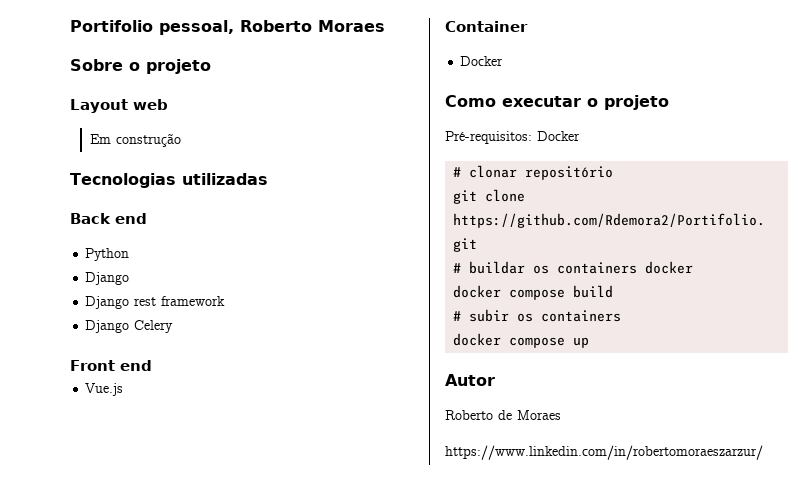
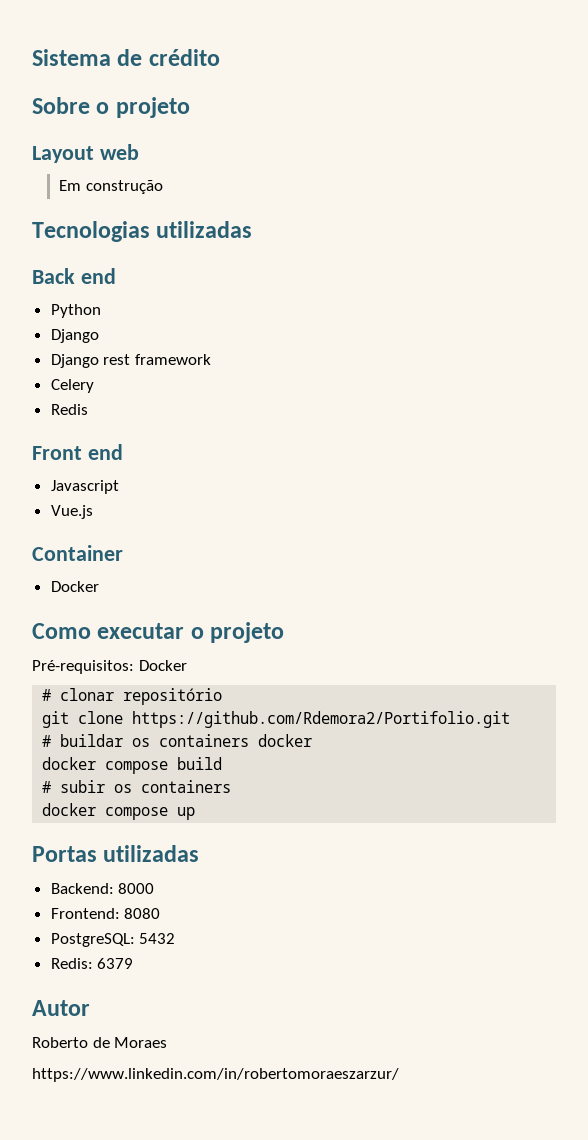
[70,20,385,35] Portifolio pessoal, Roberto Moraes -> [32,49,220,66] Sistema de crédito
[85,320,130,333] Django -> (211, 359) none
(174, 326) none -> [50,404,88,415] // Redis
(152, 365) none -> [50,480,119,494] // Javascript
(590, 342) none -> [32,845,200,862] [50,883,155,894] [50,908,161,919] [50,933,176,947] [50,958,134,969] // Portas utilizadas // Backend: 8000 // Frontend: 8080 // PostgreSQL: 5432 // Redis: 6379

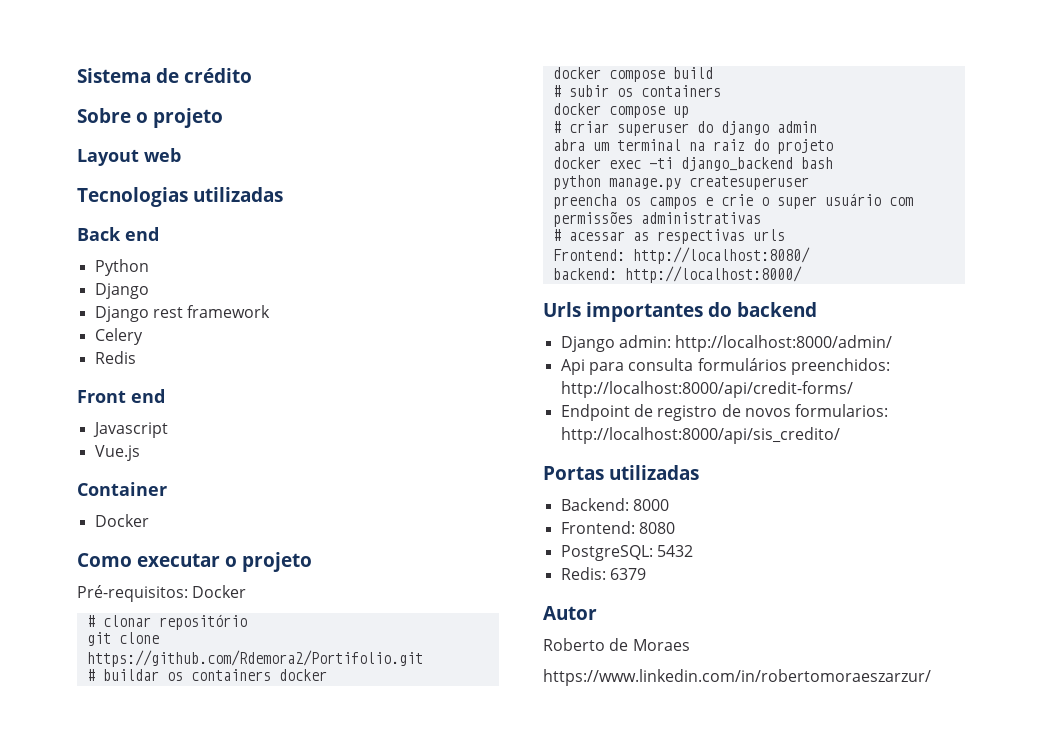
[59,180,163,194] // Em construção -> (181, 155) none
(196, 813) none -> [552,121,817,136] [552,139,833,154] [552,157,833,171] [552,175,809,190] [552,193,913,209] [552,211,761,227] [552,229,785,244] [552,247,810,264] [552,266,802,283] [543,302,817,322] [560,335,893,352] [560,358,890,375] [560,381,853,398] [560,404,889,421] [560,427,840,444] // # criar superuser do django admin // abra um terminal na raiz do projeto // docker exec -ti django_backend bash // python manage.py createsuperuser // preencha os campos e crie o super usuário com permissões administrativas // # acessar as respectivas urls // Frontend: http://localhost:8080/ // backend: http://localhost:8000/ // Urls importantes do backend // Django admin: http://localhost:8000/admin/ // Api para consulta formulários preenchidos: http://localhost:8000/api/credit-forms/ // Endpoint de registro de novos formularios: http://localhost:8000/api/sis_credito/

